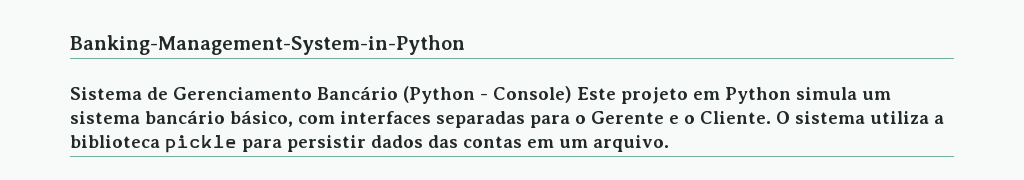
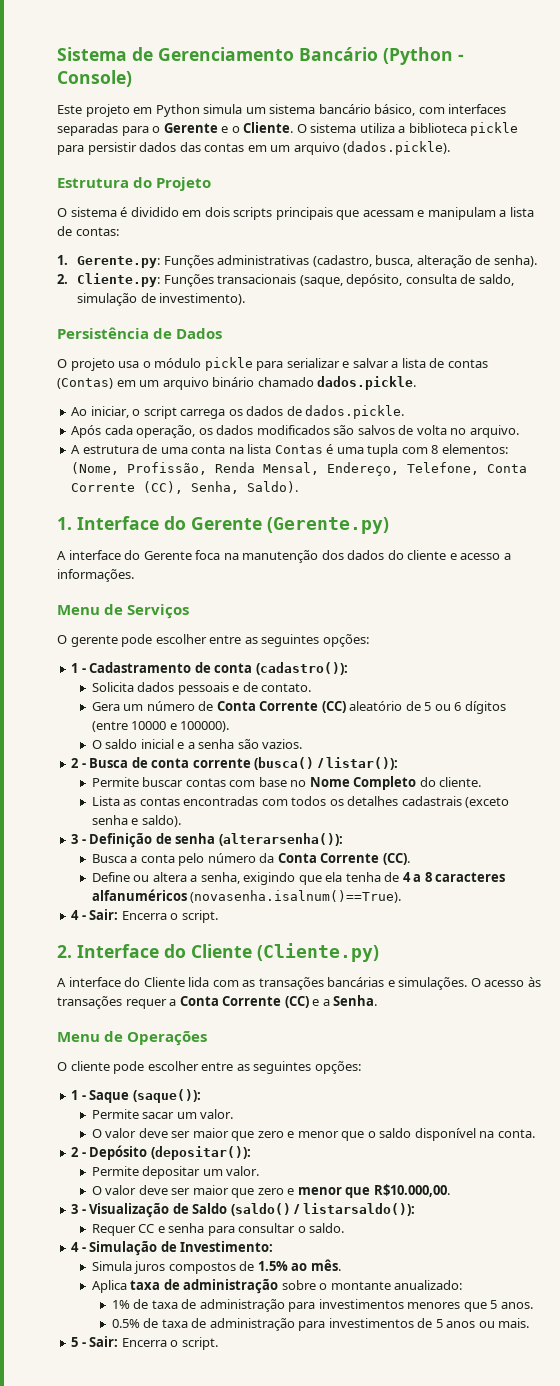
[70,35,465,55] Banking-Management-System-in-Python // -> (57, 54) none
(572, 94) none -> (132, 78) //
[593,135,669,152] arquivo. -> [293,141,451,155] [57,177,212,191] [57,207,534,220] [57,226,119,236] [57,255,537,268] [57,273,514,287] [77,293,246,306] [57,327,223,339] [57,357,488,371] [57,376,417,390] [71,405,405,419] [71,425,519,438] [71,444,508,457] [71,462,528,476] [71,481,299,494] [57,516,389,534] [57,550,511,563] [57,569,134,582] [57,604,190,619] [57,634,369,647] [71,662,348,675] [91,682,312,695] [91,701,506,714] [91,721,230,732] [91,739,303,749] [71,757,399,770] [91,776,482,790] [91,796,510,808] [91,815,181,827] [71,833,343,848] [91,853,410,866] [91,872,506,885] [91,889,402,903] [71,909,218,923] [57,943,379,962] [57,977,541,990] [57,995,378,1009] [57,1031,208,1046] [57,1061,361,1074] [71,1089,201,1103] [91,1109,234,1119] [91,1128,535,1141] [71,1145,251,1160] [91,1166,260,1179] [91,1184,450,1198] [71,1203,415,1218] [91,1223,345,1236] [71,1241,274,1256] [91,1259,341,1274] [91,1279,463,1294] [111,1299,533,1312] [111,1318,530,1331] [71,1336,218,1350] arquivo (dados.pickle). // Estrutura do Projeto // O sistema é dividido em dois scripts principais que acessam e manipulam a lista de contas: // 1. Gerente.py: Funções administrativas (cadastro, busca, alteração de senha). // 2. Cliente.py: Funções transacionais (saque, depósito, consulta de saldo, simulação de investimento). // Persistência de Dados // O projeto usa o módulo pickle para serializar e salvar a lista de contas (Contas) em um arquivo binário chamado dados.pickle. // Ao iniciar, o script carrega os dados de dados.pickle. // Após cada operação, os dados modificados são salvos de volta no arquivo. // A estrutura de uma conta na lista Contas é uma tupla com 8 elementos: (Nome, Profissão, Renda Mensal, Endereço, Telefone, Conta Corrente (CC), Senha, Saldo). // 1. Interface do Gerente (Gerente.py) // A interface do Gerente foca na manutenção dos dados do cliente e acesso a informações. // Menu de Serviços // O gerente pode escolher entre as seguintes opções: // 1 - Cadastramento de conta (cadastro()): // Solicita dados pessoais e de contato. // Gera um número de Conta Corrente (CC) aleatório de 5 ou 6 dígitos (entre 10000 e 100000). // O saldo inicial e a senha são vazios. // 2 - Busca de conta corrente (busca() / listar()): // Permite buscar contas com base no Nome Completo do cliente. // Lista as contas encontradas com todos os detalhes cadastrais (exceto senha e saldo). // 3 - Definição de senha (alterarsenha()): // Busca a conta pelo número da Conta Corrente (CC). // Define ou altera a senha, exigindo que ela tenha de 4 a 8 caracteres alfanuméricos (novasenha.isalnum()==True). // 4 - Sair: Encerra o script. // 2. Interface do Cliente (Cliente.py) // A interface do Cliente lida com as transações bancárias e simulações. O acesso às transações requer a Conta Corrente (CC) e a Senha. // Menu de Operações // O cliente pode escolher entre as seguintes opções: // 1 - Saque (saque()): // Permite sacar um valor. // O valor deve ser maior que zero e menor que o saldo disponível na conta. // 2 - Depósito (depositar()): // Permite depositar um valor. // O valor deve ser maior que zero e menor que R$10.000,00. // 3 - Visualização de Saldo (saldo() / listarsaldo()): // Requer CC e senha para consultar o saldo. // 4 - Simulação de Investimento: // Simula juros compostos de 1.5% ao mês. // Aplica taxa de administração sobre o montante anualizado: // 1% de taxa de administração para investimentos menores que 5 anos. // 0.5% de taxa de administração para investimentos de 5 anos ou mais. // 5 - Sair: Encerra o script.

